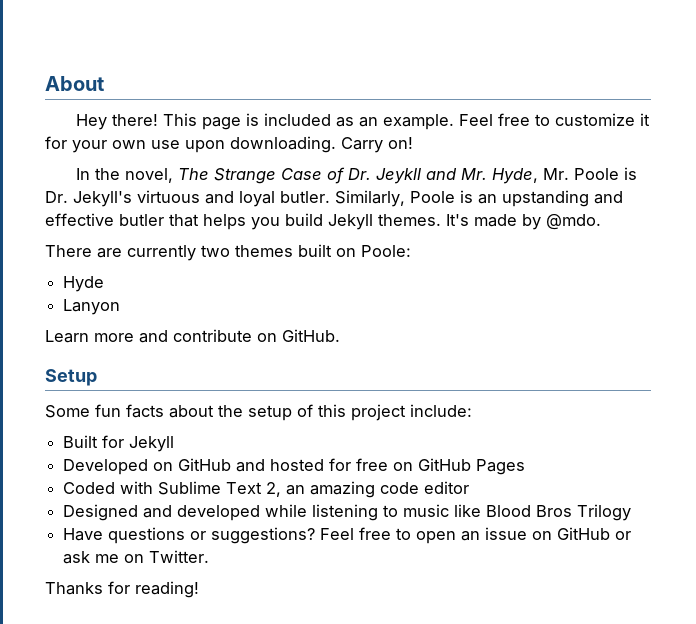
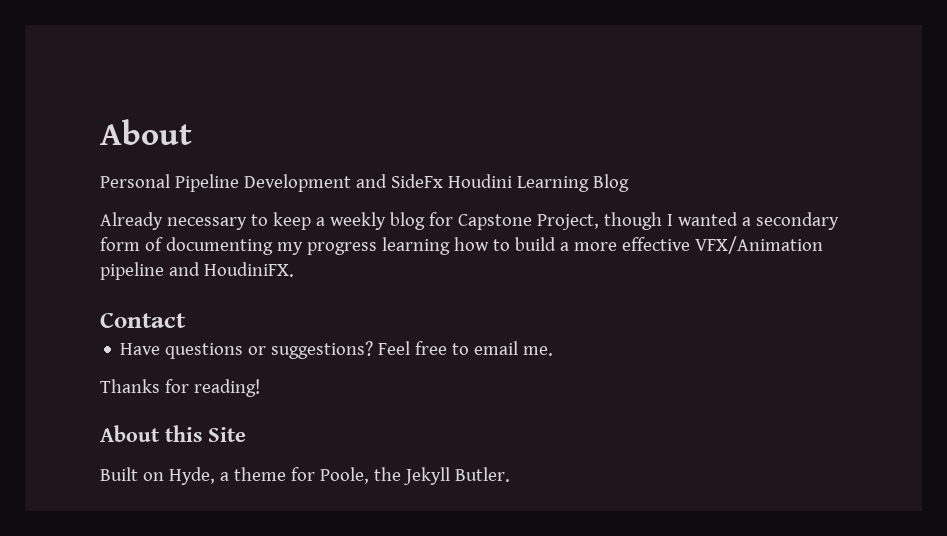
[76,113,651,130] [45,136,413,153] [76,167,638,184] [45,190,623,207] [45,213,601,230] [45,244,411,261] [63,276,105,292] [63,299,121,315] [45,329,340,343] [45,369,97,386] [45,404,472,421] [63,435,175,452] [63,458,526,475] [63,481,470,498] [63,504,632,521] Hey there! This page is included as an example. Feel free to customize it for your own use upon downloading. Carry on! // In the novel, The Strange Case of Dr. Jeykll and Mr. Hyde, Mr. Poole is Dr. Jekyll's virtuous and loyal butler. Similarly, Poole is an upstanding and effective butler that helps you build Jekyll themes. It's made by @mdo. // There are currently two themes built on Poole: // Hyde // Lanyon // Learn more and contribute on GitHub. // Setup // Some fun facts about the setup of this project include: // Built for Jekyll // Developed on GitHub and hosted for free on GitHub Pages // Coded with Sublime Text 2, an amazing code editor // Designed and developed while listening to music like Blood Bros Trilogy -> [100,174,629,192] [100,212,839,230] [100,236,823,255] [100,262,294,280] [100,312,186,328] Personal Pipeline Development and SideFx Houdini Learning Blog // Already necessary to keep a weekly blog for Capstone Project, though I wanted a secondary form of documenting my progress learning how to build a more effective VFX/Animation pipeline and HoudiniFX. // Contact
[416,527,632,544] [63,550,210,564] [45,581,199,598] open an issue on GitHub or ask me on Twitter. // Thanks for reading! -> [474,341,554,356] [100,379,260,397] [100,425,246,442] [100,467,510,485] email me. // Thanks for reading! // About this Site // Built on Hyde, a theme for Poole, the Jekyll Butler.

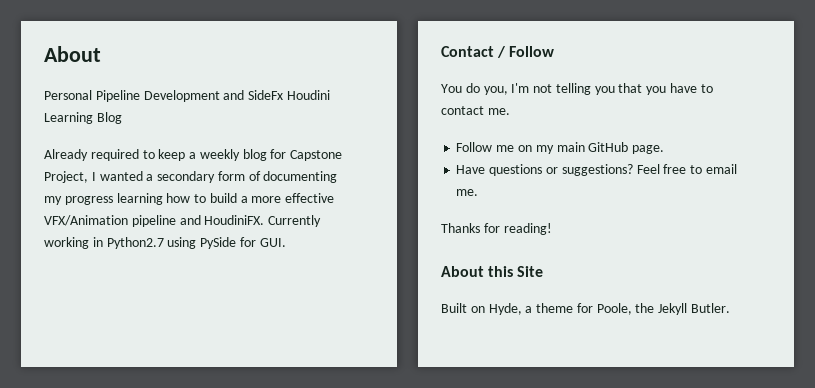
[166,217,247,230] necessary -> [90,149,139,161] required
[603,212,662,230] though -> (88, 177) none
[100,312,186,328] // Contact -> [268,215,322,227] [44,237,286,249] [441,46,555,58] [441,83,713,95] [441,106,510,115] [456,142,665,154] Currently working in Python2.7 using PySide for GUI. // Contact / Follow // You do you, I'm not telling you that you have to contact me. // Follow me on my main GitHub page.

